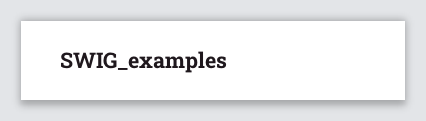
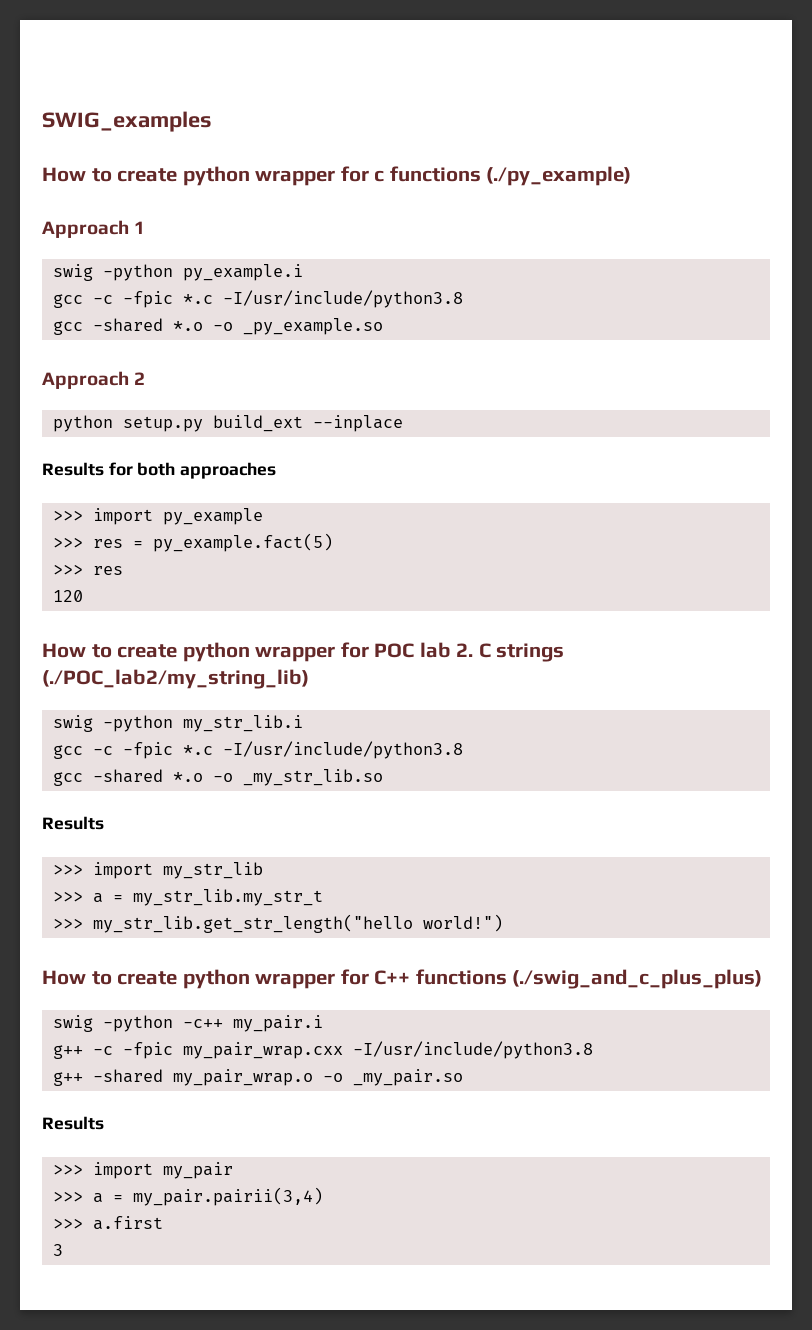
(227, 62) none -> [42,166,632,186] [42,220,146,238] [52,264,303,281] [52,290,463,308] [52,318,383,335] [42,371,146,389] [52,415,403,432] [42,462,277,479] [52,508,263,525] [52,533,333,552] [52,564,123,575] [52,590,83,602] [42,642,565,662] [42,669,309,689] [52,715,303,732] [52,741,463,759] [52,769,383,786] [42,816,104,830] [52,862,263,879] [52,889,323,906] [52,914,503,933] [42,969,763,989] [52,1015,323,1032] [52,1041,593,1059] [52,1069,463,1086] [42,1116,104,1130] [52,1162,233,1179] [52,1187,323,1206] [52,1216,163,1230] [52,1244,63,1256] // How to create python wrapper for c functions (./py_example) // Approach 1 // swig -python py_example.i // gcc -c -fpic *.c -I/usr/include/python3.8 // gcc -shared *.o -o _py_example.so // Approach 2 // python setup.py build_ext --inplace // Results for both approaches // >>> import py_example // >>> res = py_example.fact(5) // >>> res // 120 // How to create python wrapper for POC lab 2. C strings (./POC_lab2/my_string_lib) // swig -python my_str_lib.i // gcc -c -fpic *.c -I/usr/include/python3.8 // gcc -shared *.o -o _my_str_lib.so // Results // >>> import my_str_lib // >>> a = my_str_lib.my_str_t // >>> my_str_lib.get_str_length("hello world!") // How to create python wrapper for C++ functions (./swig_and_c_plus_plus) // swig -python -c++ my_pair.i // g++ -c -fpic my_pair_wrap.cxx -I/usr/include/python3.8 // g++ -shared my_pair_wrap.o -o _my_pair.so // Results // >>> import my_pair // >>> a = my_pair.pairii(3,4) // >>> a.first // 3

